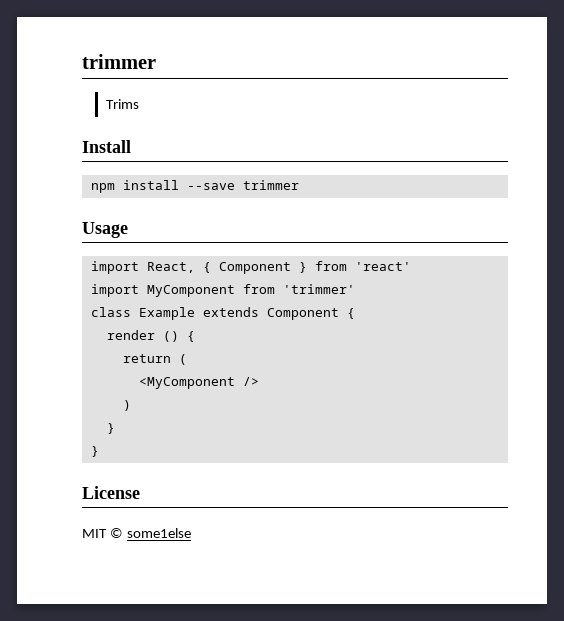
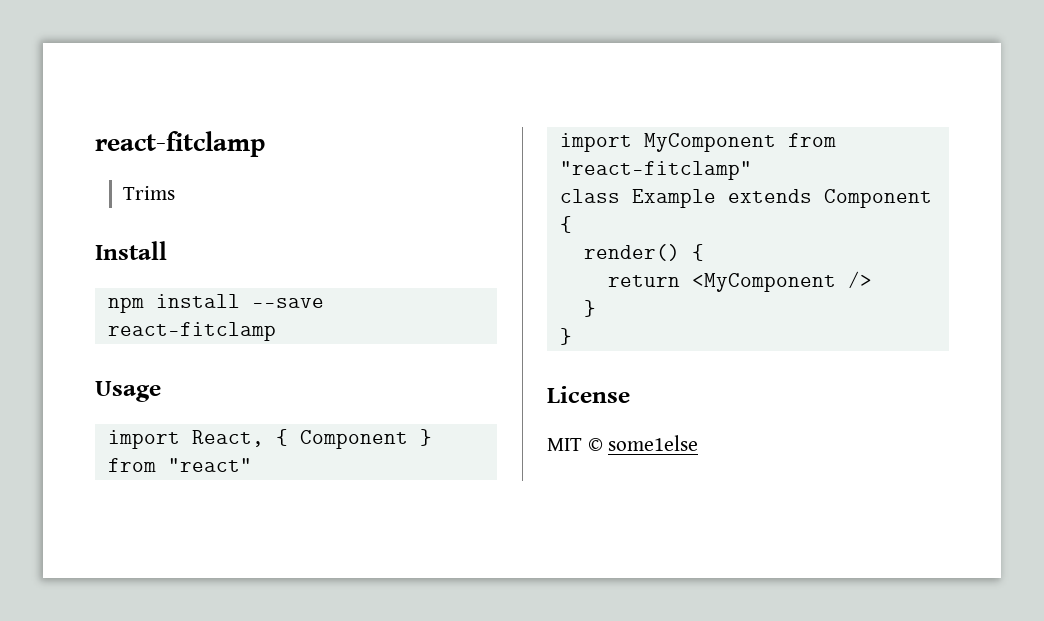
[82,54,156,69] trimmer -> [95,131,265,157] react-fitclamp
[242,180,299,190] trimmer -> [107,322,276,341] react-fitclamp
[354,262,411,271] 'react' -> [167,458,252,472] "react"
[282,284,355,294] 'trimmer' -> [559,161,752,180] "react-fitclamp"
[106,330,179,342] render () -> [583,244,680,261] render()
[178,354,187,365] ( // -> (680, 281) none
[122,400,131,411] // ) -> (872, 279) none

